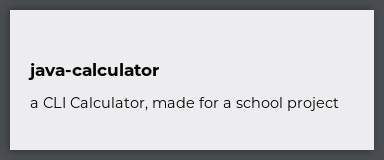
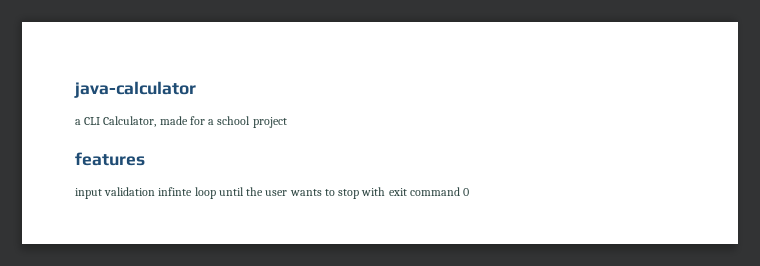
(339, 104) none -> [75,152,145,166] [75,187,470,199] // features // input validation infinte loop until the user wants to stop with exit command 0

